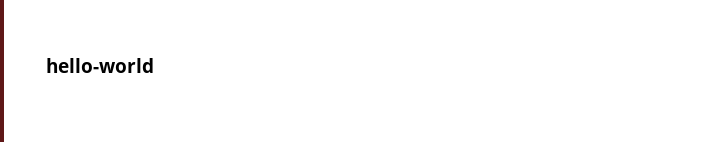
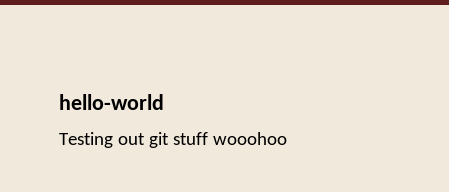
(154, 65) none -> [59,132,287,148] // Testing out git stuff wooohoo

